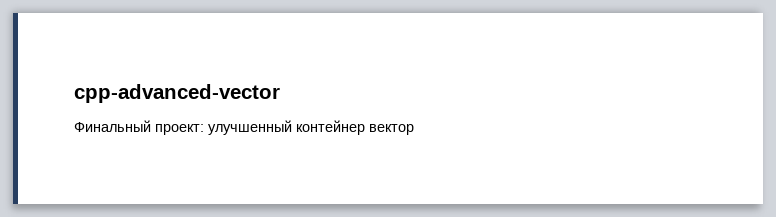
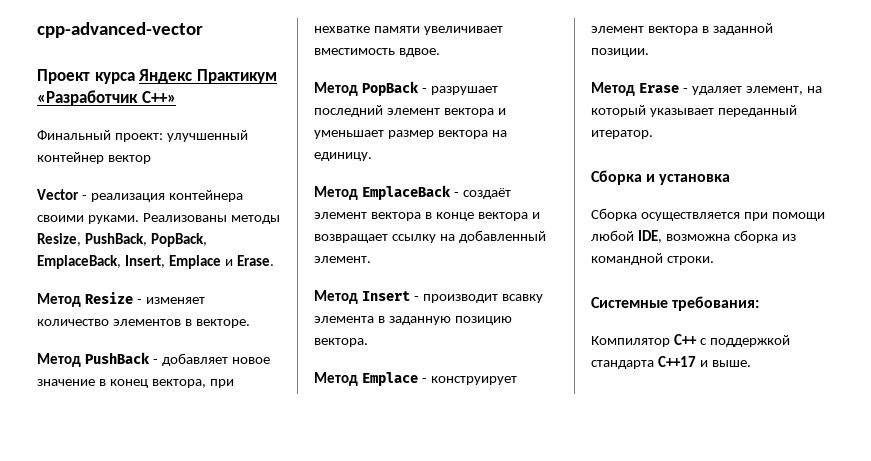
(280, 93) none -> [37,69,277,84] [37,90,176,106] // Проект курса Яндекс Практикум «Разработчик С++»
(414, 129) none -> [37,189,243,202] [37,213,280,224] [37,233,207,247] [37,255,274,269] [37,292,205,307] [37,319,250,328] [37,352,270,367] [37,379,234,388] [314,26,503,35] [314,48,440,57] [314,81,498,96] [314,105,506,117] [314,130,507,139] [314,152,372,161] [314,185,511,200] [314,212,540,221] [314,230,546,243] [314,256,371,263] [314,290,543,304] [314,316,512,325] [314,338,368,347] [314,372,517,386] [591,23,773,35] [591,48,649,57] [591,82,822,96] [591,105,797,117] [591,130,653,139] [591,170,731,185] [591,208,825,221] [591,230,796,243] [591,253,714,265] [591,296,760,311] [591,334,790,347] [591,356,751,369] // Vector - реализация контейнера своими руками. Реализованы методы Resize, PushBack, PopBack, EmplaceBack, Insert, Emplace и Erase. // Метод Resize - изменяет количество элементов в векторе. // Метод PushBack - добавляет новое значение в конец вектора, при нехватке памяти увеличивает вместимость вдвое. // Метод PopBack - разрушает последний элемент вектора и уменьшает размер вектора на единицу. // Метод EmplaceBack - создаёт элемент вектора в конце вектора и возвращает ссылку на добавленный элемент. // Метод Insert - производит всавку элемента в заданную позицию вектора. // Метод Emplace - конструирует элемент вектора в заданной позиции. // Метод Erase - удаляет элемент, на который указывает переданный итератор. // Сборка и установка // Сборка осуществляется при помощи любой IDE, возможна сборка из командной строки. // Системные требования: // Компилятор С++ с поддержкой стандарта С++17 и выше.

